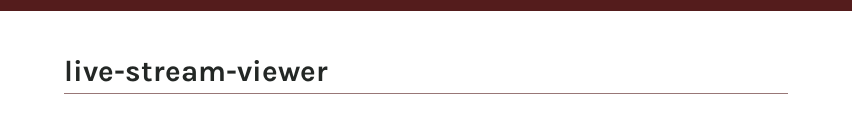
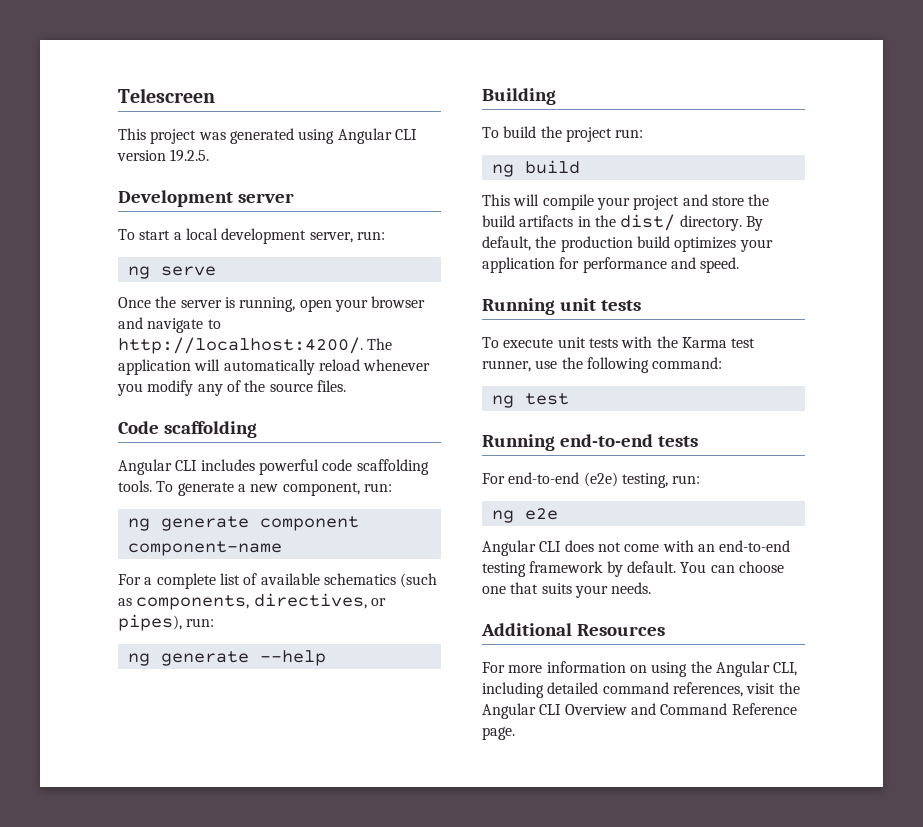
[64,60,328,82] live-stream-viewer -> [118,88,215,103] [118,128,417,144] [117,149,210,162] [118,190,294,207] [118,228,385,244] [127,266,216,279] [118,296,426,312] [118,317,221,333] [118,337,393,354] [118,359,431,375] [117,380,346,396] [118,421,257,438] [118,459,429,475] [118,480,392,496] [127,516,359,531] [127,541,282,556] [118,573,438,589] [118,593,386,610] [118,614,215,631] [127,650,326,666] [482,88,556,105] [482,126,644,142] [491,160,580,177] [482,194,770,210] [482,214,763,231] [482,236,773,252] [482,257,740,273] [482,298,641,315] [482,336,756,348] [482,357,723,373] [491,393,569,408] [482,434,698,451] [482,472,701,488] [491,508,558,523] [482,540,791,556] [482,561,784,577] [482,582,652,598] [481,623,665,636] [482,661,798,677] [482,682,800,698] [482,703,797,719] [482,727,515,740] Telescreen // This project was generated using Angular CLI version 19.2.5. // Development server // To start a local development server, run: // ng serve // Once the server is running, open your browser and navigate to http://localhost:4200/. The application will automatically reload whenever you modify any of the source files. // Code scaffolding // Angular CLI includes powerful code scaffolding tools. To generate a new component, run: // ng generate component component-name // For a complete list of available schematics (such as components, directives, or pipes), run: // ng generate --help // Building // To build the project run: // ng build // This will compile your project and store the build artifacts in the dist/ directory. By default, the production build optimizes your application for performance and speed. // Running unit tests // To execute unit tests with the Karma test runner, use the following command: // ng test // Running end-to-end tests // For end-to-end (e2e) testing, run: // ng e2e // Angular CLI does not come with an end-to-end testing framework by default. You can choose one that suits your needs. // Additional Resources // For more information on using the Angular CLI, including detailed command references, visit the Angular CLI Overview and Command Reference page.

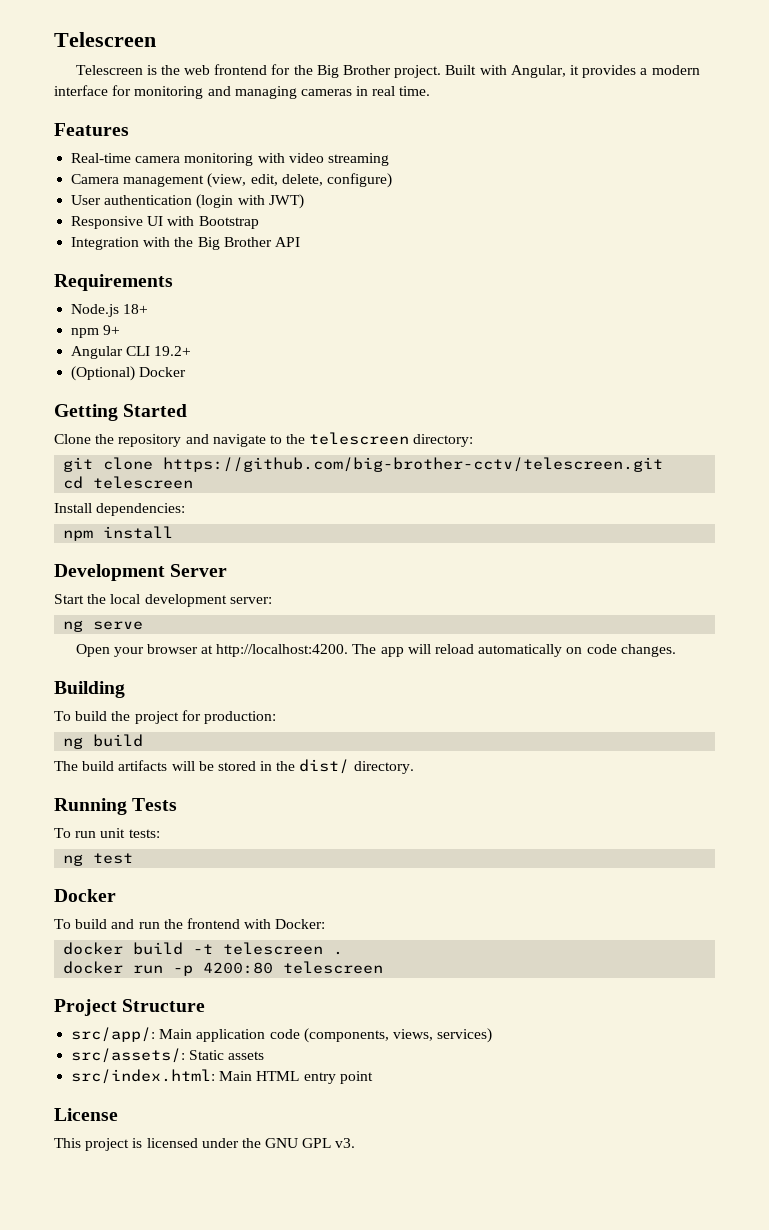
[118,128,417,144] [117,149,210,162] [118,190,294,207] [118,228,385,244] [127,266,216,279] [118,296,426,312] [118,317,221,333] [118,337,393,354] [118,359,431,375] [117,380,346,396] [118,421,257,438] [118,459,429,475] [118,480,392,496] [127,516,359,531] [127,541,282,556] [118,573,438,589] [118,593,386,610] [118,614,215,631] [127,650,326,666] This project was generated using Angular CLI version 19.2.5. // Development server // To start a local development server, run: // ng serve // Once the server is running, open your browser and navigate to http://localhost:4200/. The application will automatically reload whenever you modify any of the source files. // Code scaffolding // Angular CLI includes powerful code scaffolding tools. To generate a new component, run: // ng generate component component-name // For a complete list of available schematics (such as components, directives, or pipes), run: // ng generate --help -> [75,64,700,78] [54,85,431,99] [54,123,129,136] [71,153,389,166] [71,173,392,188] [71,194,304,209] [71,216,259,229] [71,237,300,250] [54,274,173,291] [71,304,149,317] [71,325,121,338] [71,346,192,359] [71,366,187,381] [54,404,188,421] [54,432,474,447] [63,457,664,472] [63,476,194,489] [54,503,186,516] [63,526,174,541] [54,564,228,581] [54,594,272,607] [63,620,144,632] [75,644,676,657] Telescreen is the web frontend for the Big Brother project. Built with Angular, it provides a modern interface for monitoring and managing cameras in real time. // Features // Real-time camera monitoring with video streaming // Camera management (view, edit, delete, configure) // User authentication (login with JWT) // Responsive UI with Bootstrap // Integration with the Big Brother API // Requirements // Node.js 18+ // npm 9+ // Angular CLI 19.2+ // (Optional) Docker // Getting Started // Clone the repository and navigate to the telescreen directory: // git clone https://github.com/big-brother-cctv/telescreen.git // cd telescreen // Install dependencies: // npm install // Development Server // Start the local development server: // ng serve // Open your browser at http://localhost:4200. The app will reload automatically on code changes.
[615,129,644,138] run: -> [181,710,276,724] for production:
[482,194,770,210] [482,214,763,231] [482,236,773,252] [482,257,740,273] [482,298,641,315] [482,336,756,348] [482,357,723,373] [491,393,569,408] [482,434,698,451] [482,472,701,488] [491,508,558,523] [482,540,791,556] [482,561,784,577] [482,582,652,598] [481,623,665,636] [482,661,798,677] [482,682,800,698] [482,703,797,719] [482,727,515,740] This will compile your project and store the build artifacts in the dist/ directory. By default, the production build optimizes your application for performance and speed. // Running unit tests // To execute unit tests with the Karma test runner, use the following command: // ng test // Running end-to-end tests // For end-to-end (e2e) testing, run: // ng e2e // Angular CLI does not come with an end-to-end testing framework by default. You can choose one that suits your needs. // Additional Resources // For more information on using the Angular CLI, including detailed command references, visit the Angular CLI Overview and Command Reference page. -> [54,759,414,774] [54,798,178,815] [54,828,160,838] [63,853,134,866] [54,889,116,902] [54,918,326,929] [63,942,344,955] [63,961,384,976] [54,999,206,1016] [71,1027,493,1043] [71,1048,265,1063] [71,1069,373,1084] [54,1108,118,1121] [54,1138,356,1151] The build artifacts will be stored in the dist/ directory. // Running Tests // To run unit tests: // ng test // Docker // To build and run the frontend with Docker: // docker build -t telescreen . // docker run -p 4200:80 telescreen // Project Structure // src/app/: Main application code (components, views, services) // src/assets/: Static assets // src/index.html: Main HTML entry point // License // This project is licensed under the GNU GPL v3.

